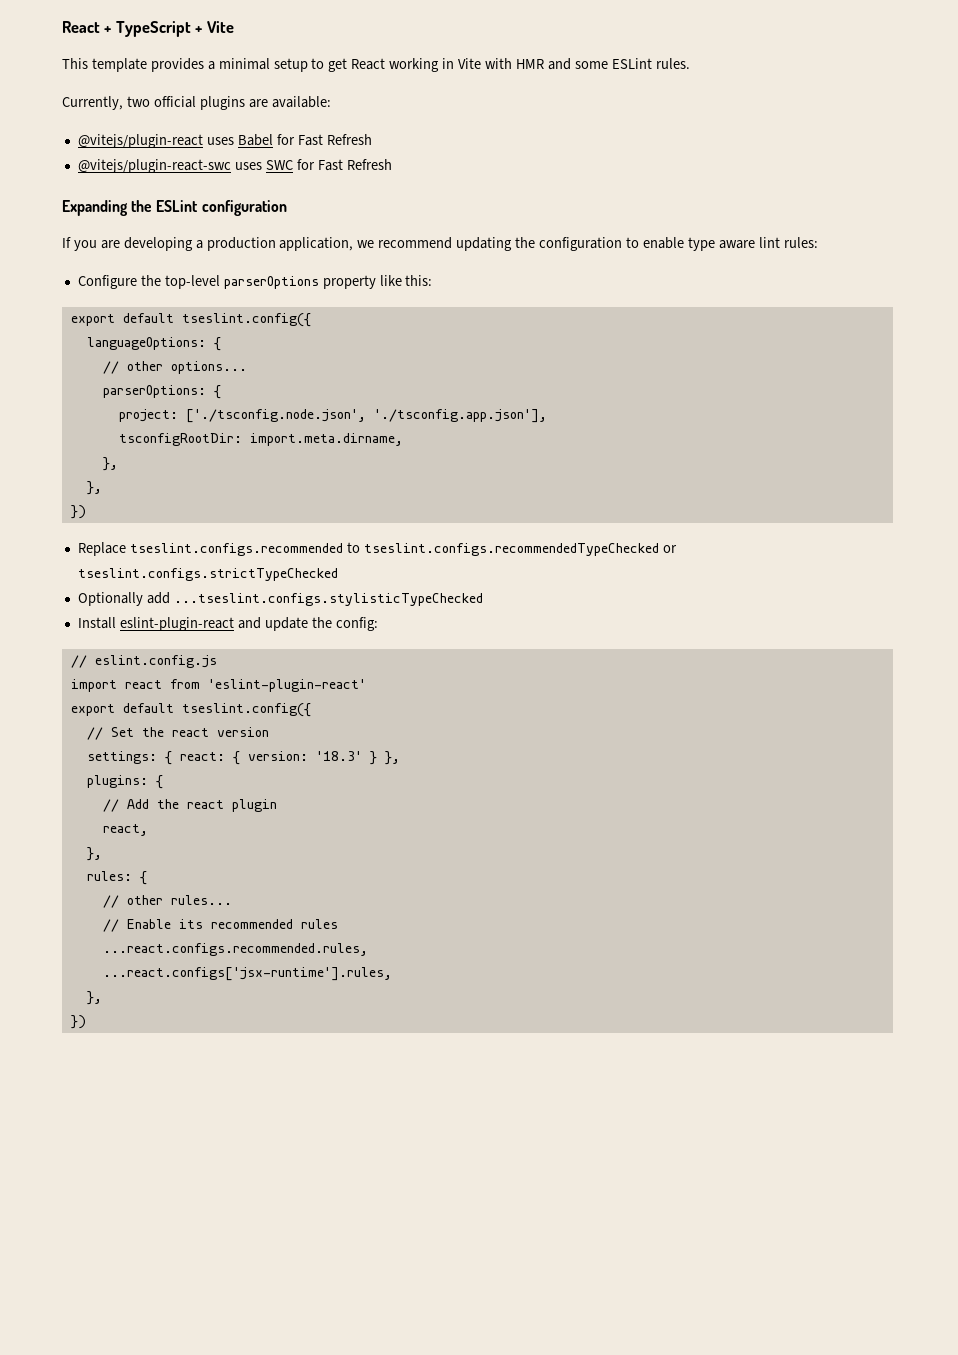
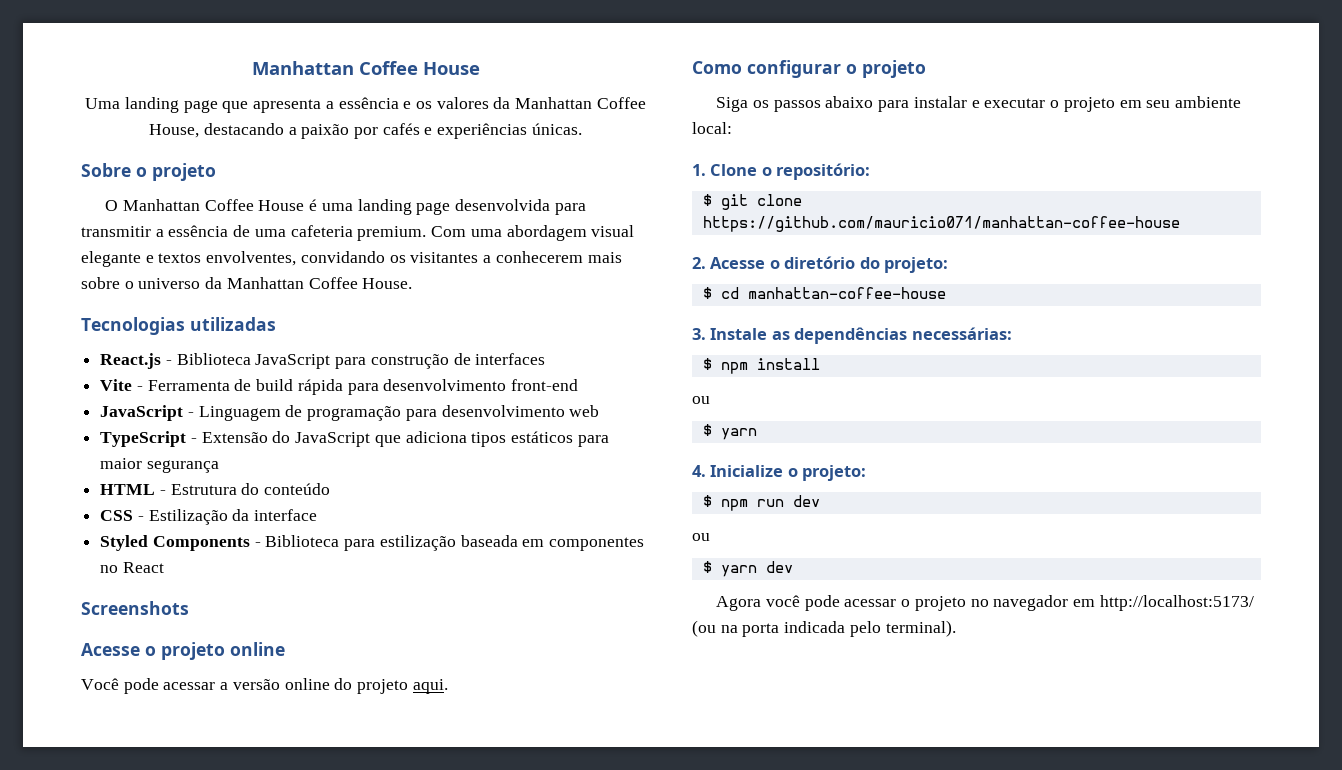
[62,21,234,37] [62,58,690,72] [62,96,331,110] [77,134,372,148] [77,159,392,173] [62,200,287,216] [62,237,818,251] [77,275,433,289] [70,313,311,327] [86,337,221,351] [102,361,247,374] [102,385,221,399] [118,409,547,423] [118,433,403,446] [102,457,118,471] [86,481,102,495] [70,505,86,519] [77,542,677,556] [77,568,338,581] [77,592,483,606] [77,617,378,631] [70,655,217,668] [70,679,366,692] [70,703,311,717] [86,727,269,740] [86,751,400,765] [86,775,163,789] [102,799,277,812] [102,824,148,836] [86,847,102,861] [86,871,147,885] [102,895,232,908] [102,919,338,932] [102,943,368,956] [102,967,392,981] [86,991,102,1005] [70,1015,86,1029] React + TypeScript + Vite // This template provides a minimal setup to get React working in Vite with HMR and some ESLint rules. // Currently, two official plugins are available: // @vitejs/plugin-react uses Babel for Fast Refresh // @vitejs/plugin-react-swc uses SWC for Fast Refresh // Expanding the ESLint configuration // If you are developing a production application, we recommend updating the configuration to enable type aware lint rules: // Configure the top-level parserOptions property like this: // export default tseslint.config({ // languageOptions: { // // other options... // parserOptions: { // project: ['./tsconfig.node.json', './tsconfig.app.json'], // tsconfigRootDir: import.meta.dirname, // }, // }, // }) // Replace tseslint.configs.recommended to tseslint.configs.recommendedTypeChecked or tseslint.configs.strictTypeChecked // Optionally add ...tseslint.configs.stylisticTypeChecked // Install eslint-plugin-react and update the config: // // eslint.config.js // import react from 'eslint-plugin-react' // export default tseslint.config({ // // Set the react version // settings: { react: { version: '18.3' } }, // plugins: { // // Add the react plugin // react, // }, // rules: { // // other rules... // // Enable its recommended rules // ...react.configs.recommended.rules, // ...react.configs['jsx-runtime'].rules, // }, // }) -> [251,61,480,75] [85,97,646,113] [149,123,582,139] [81,163,216,181] [105,199,586,215] [81,225,635,241] [81,251,622,267] [81,277,413,289] [81,317,276,335] [100,353,546,369] [100,379,579,395] [100,405,600,421] [100,431,609,447] [100,458,219,473] [100,483,331,495] [100,509,318,525] [100,535,645,551] [100,562,164,573] [81,601,189,615] [81,642,285,660] [81,678,448,694] [692,60,926,78] [716,96,1241,112] [692,122,732,134] [692,163,871,180] [702,194,802,210] [702,216,1180,232] [692,256,949,273] [702,287,946,299] [692,327,1012,344] [702,358,820,374] [692,396,710,404] [702,424,757,440] [692,465,867,481] [702,495,820,511] [692,533,710,541] [702,561,793,577] [716,595,1254,611] [692,620,956,637] Manhattan Coffee House // Uma landing page que apresenta a essência e os valores da Manhattan Coffee House, destacando a paixão por cafés e experiências únicas. // Sobre o projeto // O Manhattan Coffee House é uma landing page desenvolvida para transmitir a essência de uma cafeteria premium. Com uma abordagem visual elegante e textos envolventes, convidando os visitantes a conhecerem mais sobre o universo da Manhattan Coffee House. // Tecnologias utilizadas // React.js - Biblioteca JavaScript para construção de interfaces // Vite - Ferramenta de build rápida para desenvolvimento front-end // JavaScript - Linguagem de programação para desenvolvimento web // TypeScript - Extensão do JavaScript que adiciona tipos estáticos para maior segurança // HTML - Estrutura do conteúdo // CSS - Estilização da interface // Styled Components - Biblioteca para estilização baseada em componentes no React // Screenshots // Acesse o projeto online // Você pode acessar a versão online do projeto aqui. // Como configurar o projeto // Siga os passos abaixo para instalar e executar o projeto em seu ambiente local: // 1. Clone o repositório: // $ git clone https://github.com/mauricio071/manhattan-coffee-house // 2. Acesse o diretório do projeto: // $ cd manhattan-coffee-house // 3. Instale as dependências necessárias: // $ npm install // ou // $ yarn // 4. Inicialize o projeto: // $ npm run dev // ou // $ yarn dev // Agora você pode acessar o projeto no navegador em http://localhost:5173/ (ou na porta indicada pelo terminal).

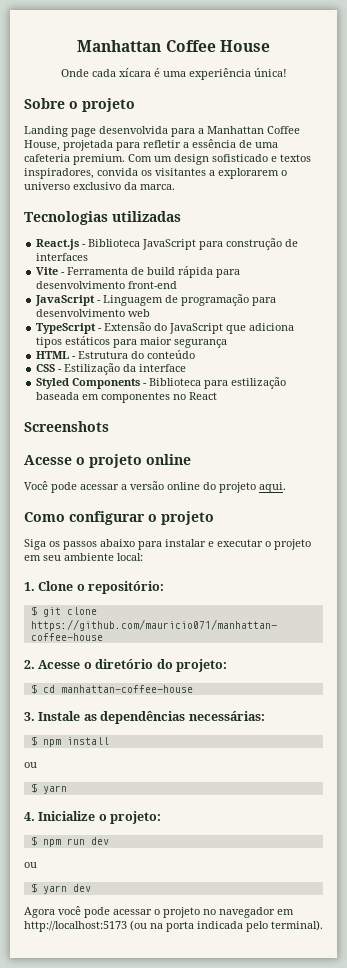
[85,97,646,113] [149,123,582,139] [81,163,216,181] [105,199,586,215] [81,226,151,237] Uma landing page que apresenta a essência e os valores da Manhattan Coffee House, destacando a paixão por cafés e experiências únicas. // Sobre o projeto // O Manhattan Coffee House é uma landing page desenvolvida para transmitir -> [60,68,287,80] [24,98,135,112] [24,126,300,137] [24,140,181,151] Onde cada xícara é uma experiência única! // Sobre o projeto // Landing page desenvolvida para a Manhattan Coffee House, projetada para refletir
[470,225,635,241] [81,251,622,267] [81,277,413,289] uma abordagem visual elegante e textos envolventes, convidando os visitantes a conhecerem mais sobre o universo da Manhattan Coffee House. -> [154,154,311,165] [24,168,287,179] [24,182,175,190] um design sofisticado e textos inspiradores, convida os visitantes a explorarem o universo exclusivo da marca.
[1099,595,1254,611] http://localhost:5173/ -> [24,921,127,932] http://localhost:5173

